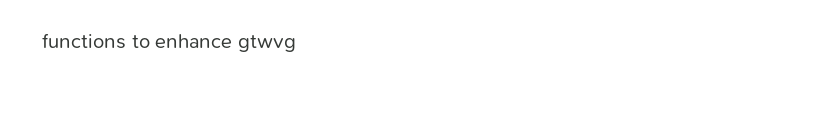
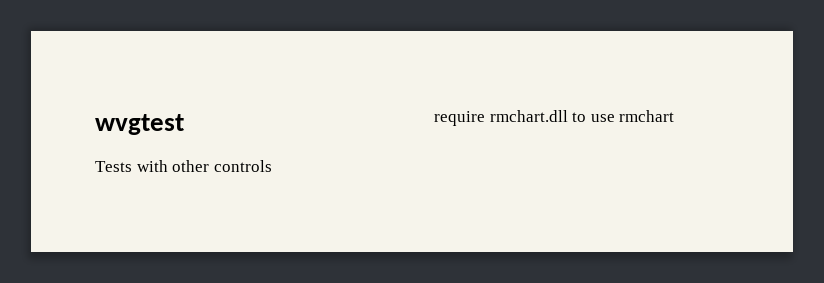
[42,33,296,52] functions to enhance gtwvg -> [95,114,184,135] [95,160,272,172] [434,110,675,126] wvgtest // Tests with other controls // require rmchart.dll to use rmchart

